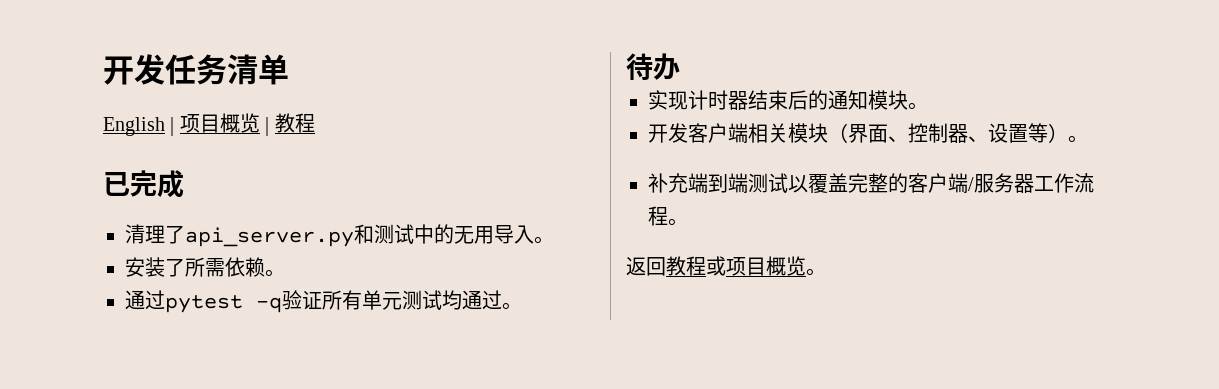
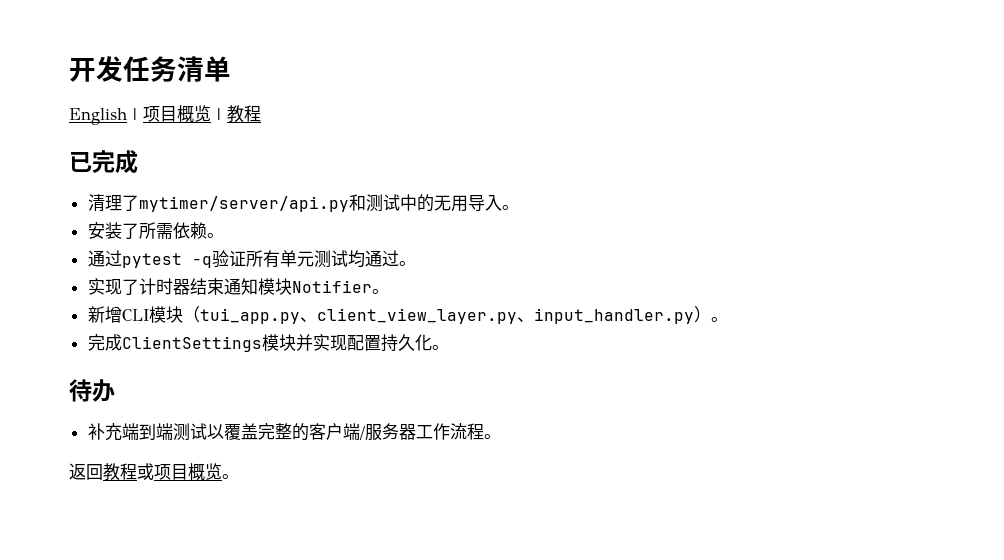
[185,227,354,247] api_server.py -> [138,196,349,212] mytimer/server/api.py
[626,53,680,80] [648,90,688,110] // 待办 // 实现 -> [87,278,139,295] // 实现了
[788,90,828,110] 后的 -> (224, 286) none
[908,102,928,110] [648,123,1088,143] 。 // 开发客户端相关模块（界面、控制器、设置等）。 -> [291,280,389,294] [87,306,728,324] [87,334,449,352] [69,379,115,402] Notifier。 // 新增CLI模块（tui_app.py、client_view_layer.py、input_handler.py）。 // 完成ClientSettings模块并实现配置持久化。 // 待办

